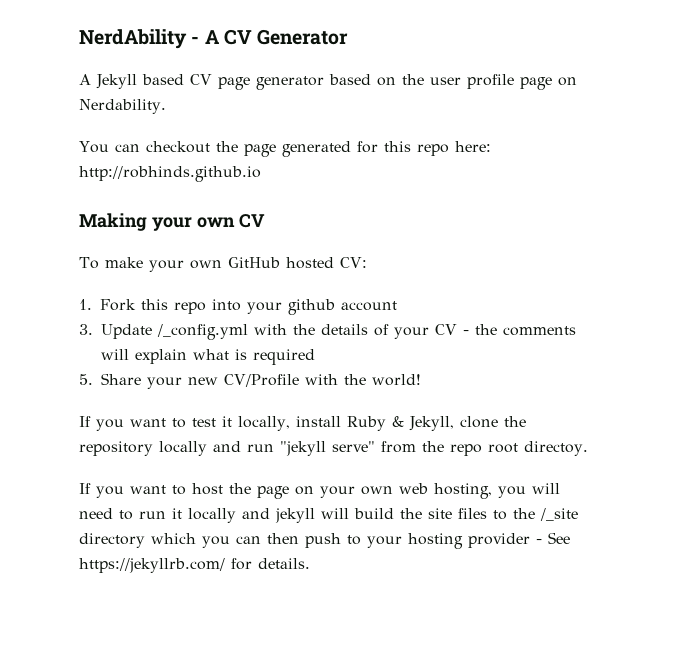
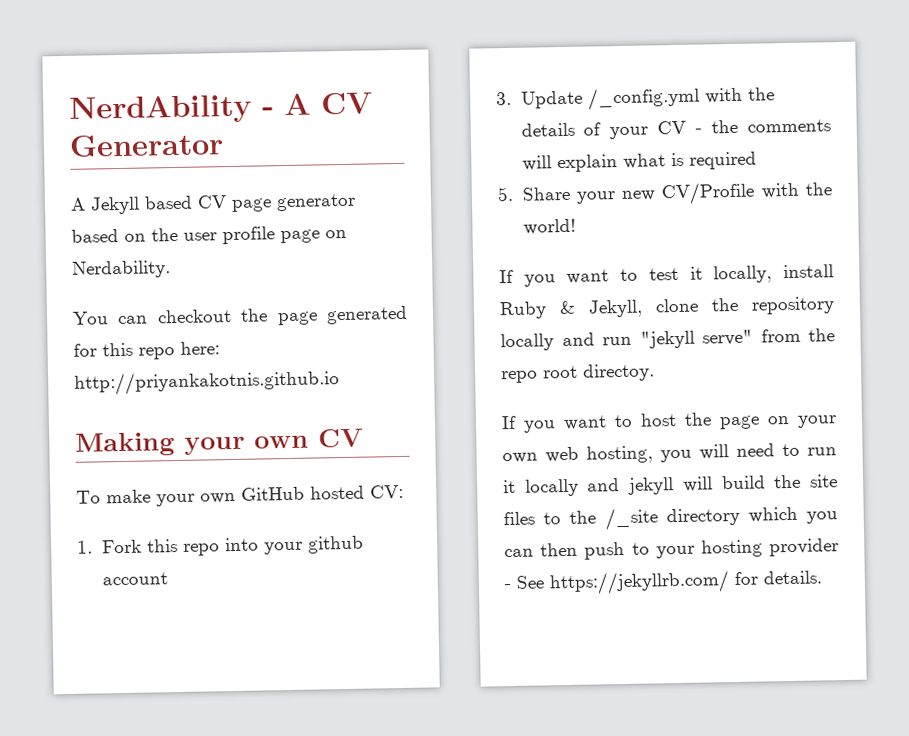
[79,166,261,182] http://robhinds.github.io -> [74,369,340,396] http://priyankakotnis.github.io

